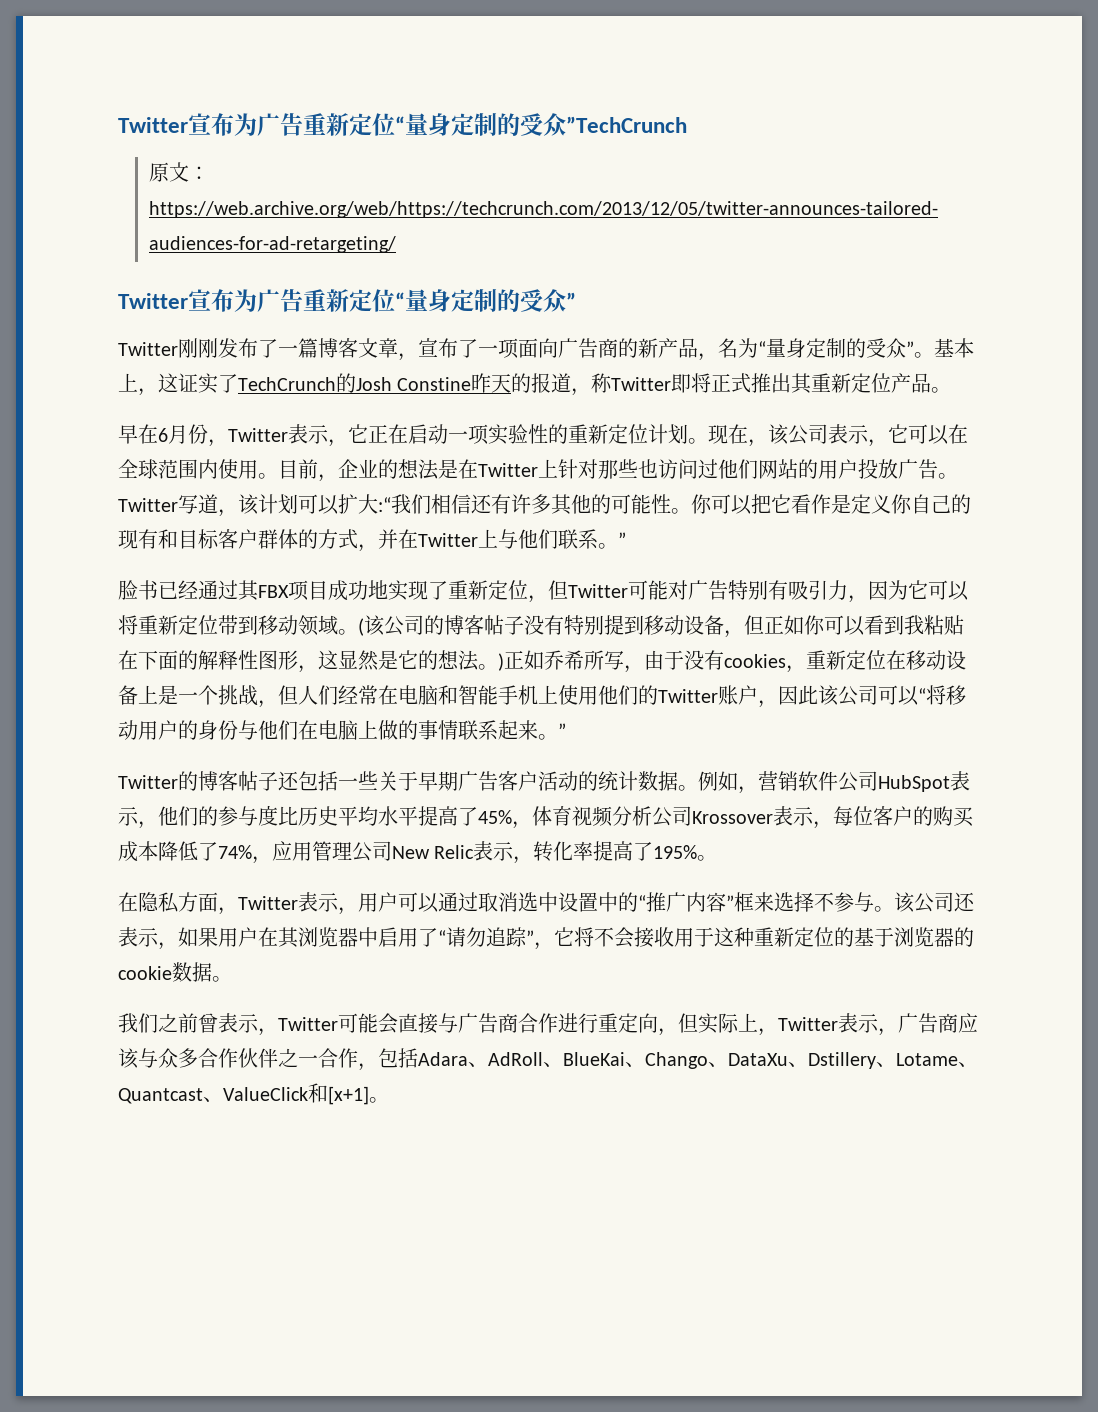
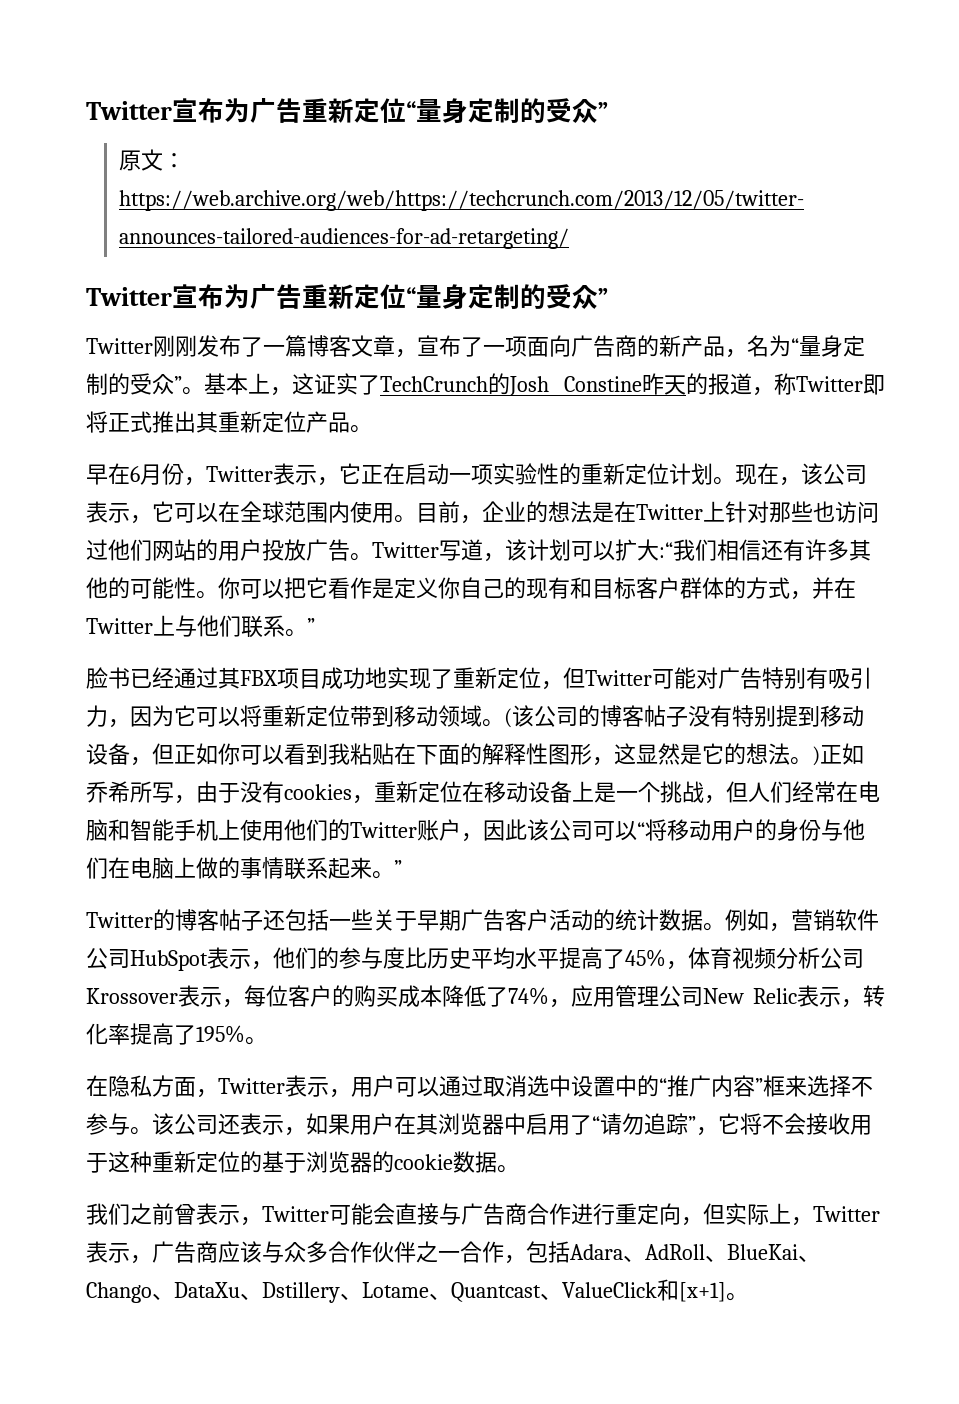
[566,116,687,133] ”TechCrunch -> [598,102,608,120] ”

